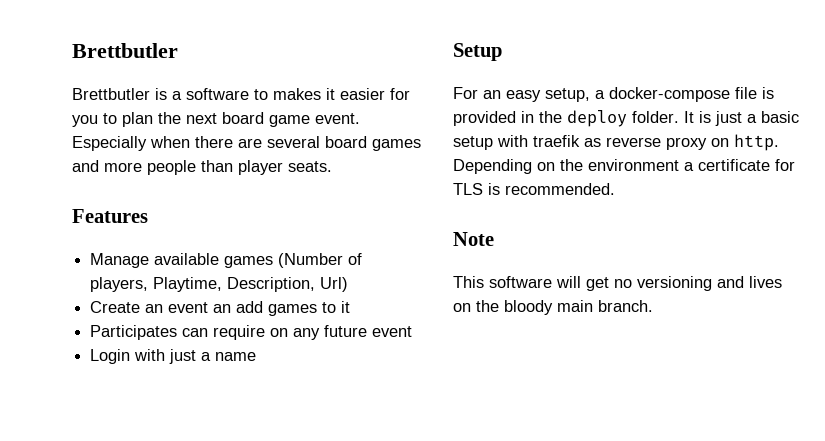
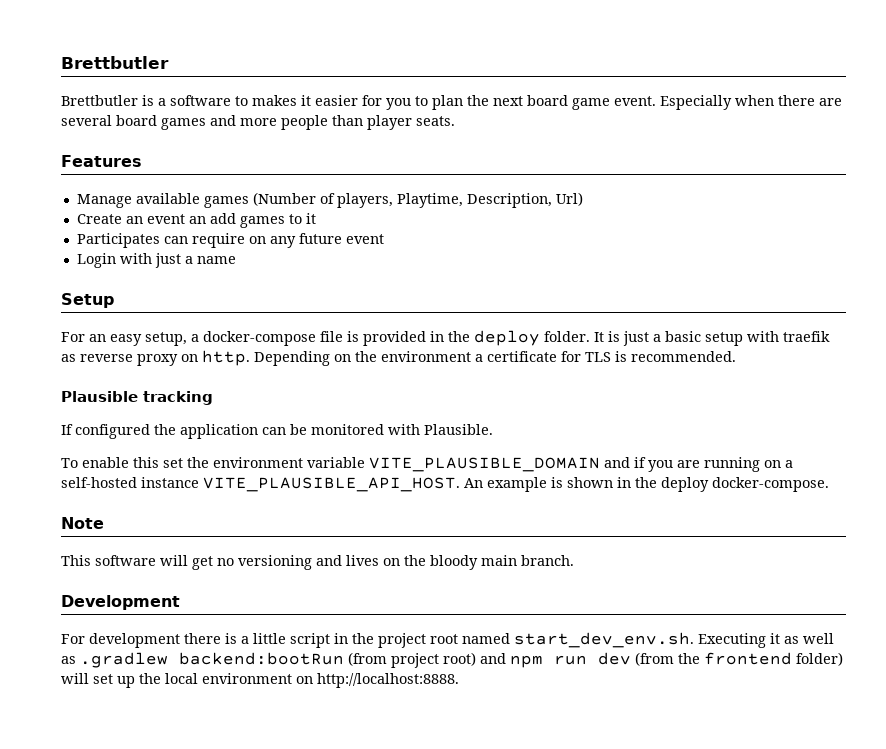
(615, 189) none -> [61,391,213,405] [61,424,493,439] [61,457,793,472] [61,477,829,492] // Plausible tracking // If configured the application can be monitored with Plausible. // To enable this set the environment variable VITE_PLAUSIBLE_DOMAIN and if you are running on a self-hosted instance VITE_PLAUSIBLE_API_HOST. An example is shown in the deploy docker-compose.
(653, 306) none -> [61,595,180,610] [61,632,834,648] [61,652,843,668] [61,673,459,688] // Development // For development there is a little script in the project root named start_dev_env.sh. Executing it as well as .gradlew backend:bootRun (from project root) and npm run dev (from the frontend folder) will set up the local environment on http://localhost:8888.

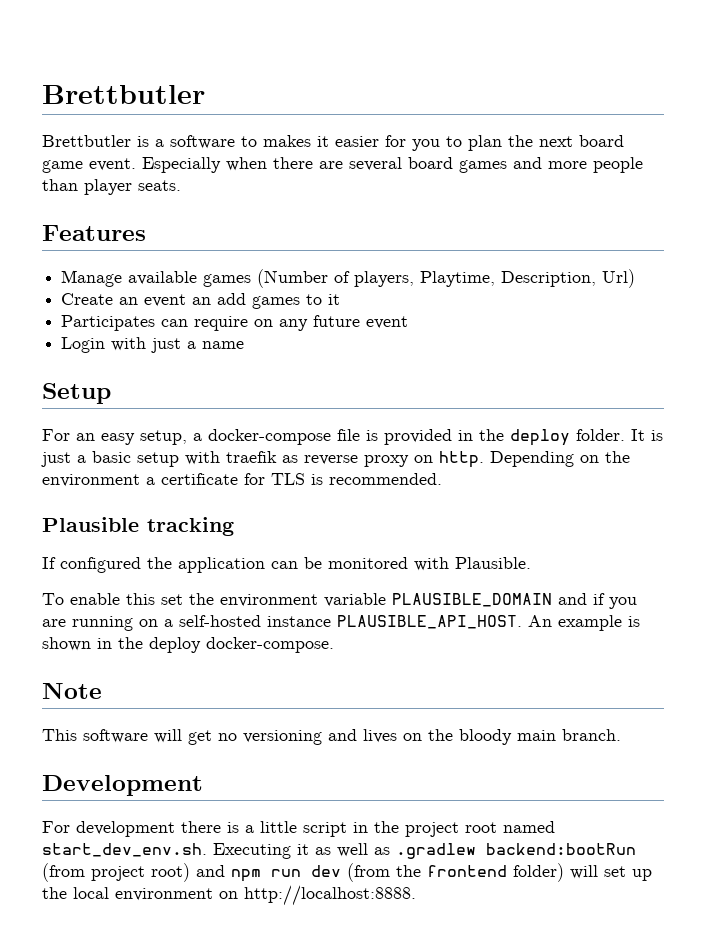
[369,457,600,472] VITE_PLAUSIBLE_DOMAIN -> [392,593,552,607] PLAUSIBLE_DOMAIN
[203,477,460,492] VITE_PLAUSIBLE_API_HOST. -> [337,615,522,629] PLAUSIBLE_API_HOST.

